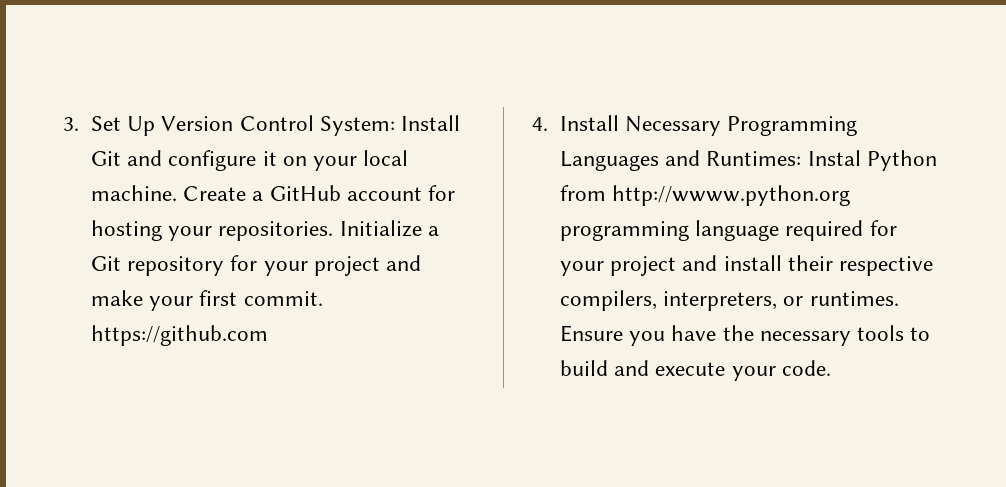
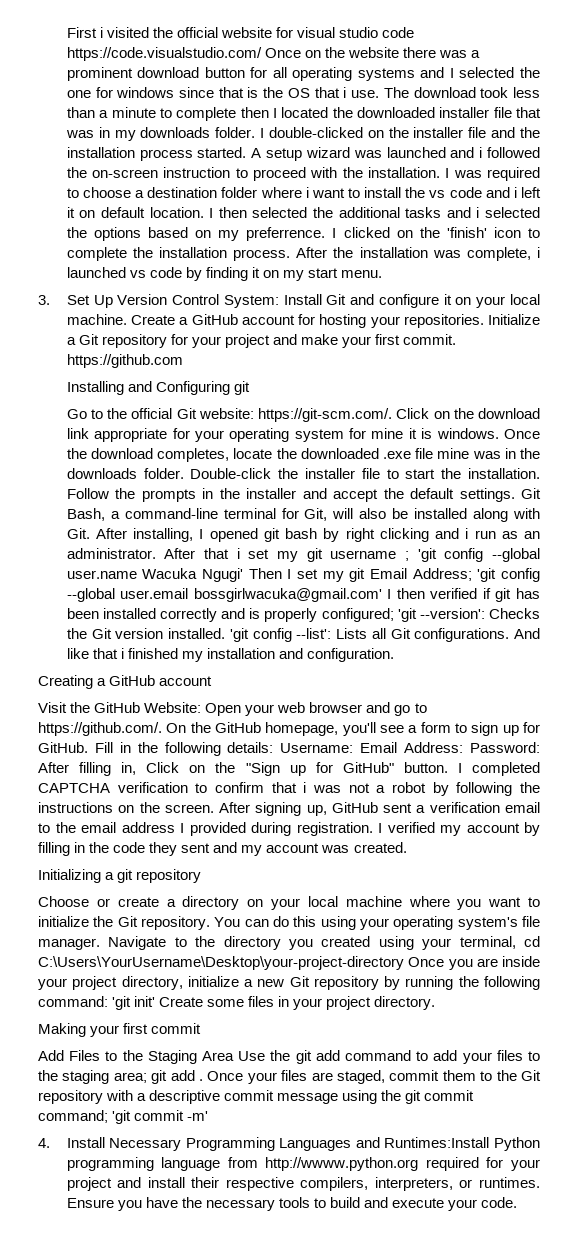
(63, 124) none -> [66,27,415,38] [66,47,481,61] [66,67,540,81] [66,87,541,98] [66,107,542,121] [65,127,540,141] [66,147,540,161] [66,167,540,181] [66,187,541,198] [66,207,541,218] [66,227,541,241] [66,247,540,261] [66,267,383,281] First i visited the official website for visual studio code https://code.visualstudio.com/ Once on the website there was a prominent download button for all operating systems and I selected the one for windows since that is the OS that i use. The download took less than a minute to complete then I located the downloaded installer file that was in my downloads folder. I double-clicked on the installer file and the installation process started. A setup wizard was launched and i followed the on-screen instruction to proceed with the installation. I was required to choose a destination folder where i want to install the vs code and i left it on default location. I then selected the additional tasks and i selected the options based on my preferrence. I clicked on the 'finish' icon to complete the installation process. After the installation was complete, i launched vs code by finding it on my start menu. //
(269, 335) none -> [66,381,250,395] [66,408,540,422] [66,428,540,442] [66,448,540,462] [66,468,540,479] [66,488,541,502] [66,508,540,522] [66,528,541,542] [66,548,541,562] [66,568,541,582] [66,588,540,602] [66,608,540,622] [66,628,540,642] [66,648,395,662] [38,675,213,689] [38,702,427,716] [38,722,540,736] [38,742,540,756] [38,762,540,776] [38,782,541,796] [38,802,540,816] [38,822,540,836] [38,842,407,856] [38,869,202,883] [38,896,540,910] [38,916,540,930] [38,936,540,950] [38,956,540,970] [38,976,540,990] [38,996,436,1010] [38,1023,202,1037] [38,1050,540,1064] [38,1070,541,1084] [38,1090,475,1104] [38,1110,209,1124] // Installing and Configuring git // Go to the official Git website: https://git-scm.com/. Click on the download link appropriate for your operating system for mine it is windows. Once the download completes, locate the downloaded .exe file mine was in the downloads folder. Double-click the installer file to start the installation. Follow the prompts in the installer and accept the default settings. Git Bash, a command-line terminal for Git, will also be installed along with Git. After installing, I opened git bash by right clicking and i run as an administrator. After that i set my git username ; 'git config --global user.name Wacuka Ngugi' Then I set my git Email Address; 'git config --global user.email bossgirlwacuka@gmail.com' I then verified if git has been installed correctly and is properly configured; 'git --version': Checks the Git version installed. 'git config --list': Lists all Git configurations. And like that i finished my installation and configuration. // Creating a GitHub account // Visit the GitHub Website: Open your web browser and go to https://github.com/. On the GitHub homepage, you'll see a form to sign up for GitHub. Fill in the following details: Username: Email Address: Password: After filling in, Click on the "Sign up for GitHub" button. I completed CAPTCHA verification to confirm that i was not a robot by following the instructions on the screen. After signing up, GitHub sent a verification email to the email address I provided during registration. I verified my account by filling in the code they sent and my account was created. // Initializing a git repository // Choose or create a directory on your local machine where you want to initialize the Git repository. You can do this using your operating system's file manager. Navigate to the directory you created using your terminal, cd C:\Users\YourUsername\Desktop\your-project-directory Once you are inside your project directory, initialize a new Git repository by running the following command: 'git init' Create some files in your project directory. // Making your first commit // Add Files to the Staging Area Use the git add command to add your files to the staging area; git add . Once your files are staged, commit them to the Git repository with a descriptive commit message using the git commit command; 'git commit -m'
[706,150,937,171] [560,185,851,206] [560,220,780,241] Runtimes: Instal Python from http://wwww.python.org programming language -> [384,1137,540,1151] [66,1157,419,1171] Runtimes:Install Python programming language from http://wwww.python.org

